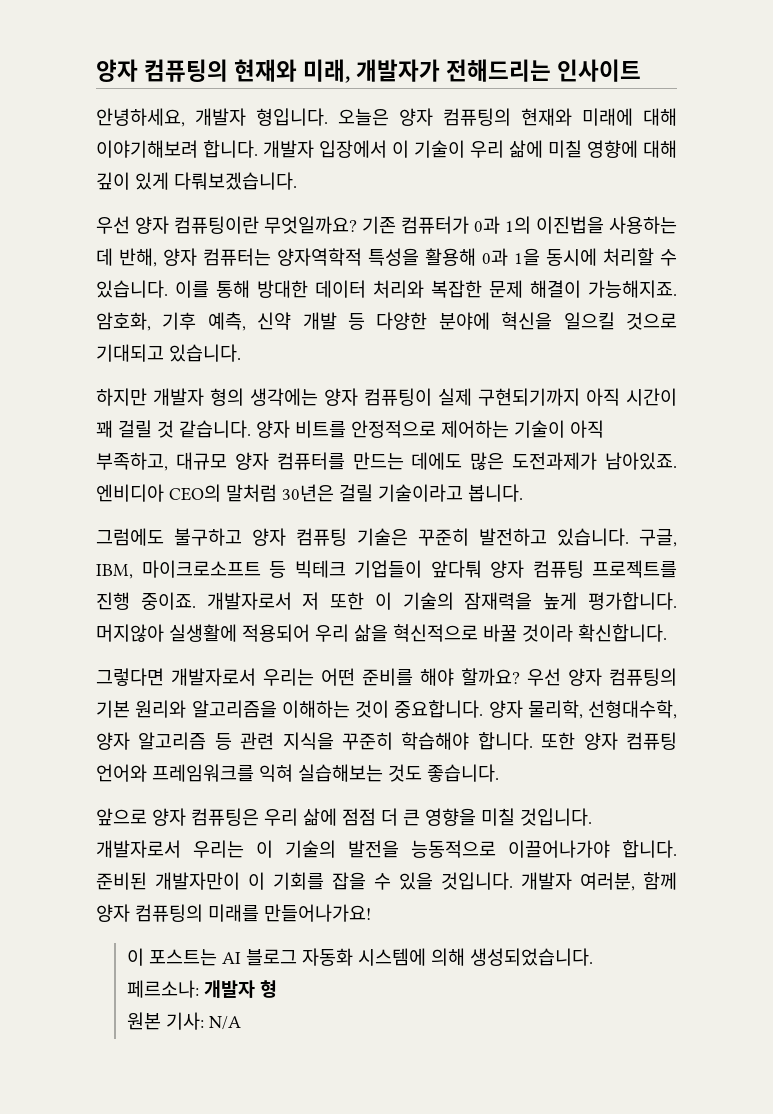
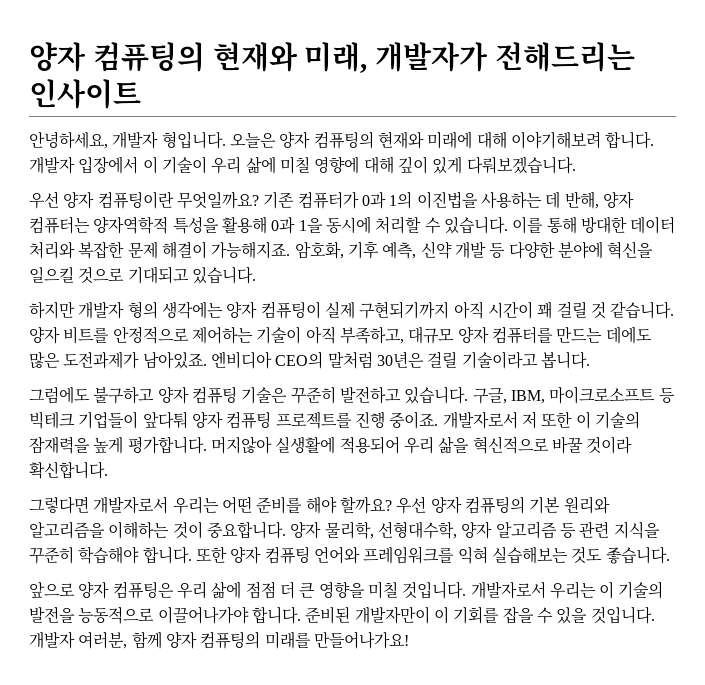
[126,948,593,966] [126,980,277,998] [126,1012,241,1030] // 이 포스트는 AI 블로그 자동화 시스템에 의해 생성되었습니다. // 페르소나: 개발자 형 // 원본 기사: N/A -> (409, 640) none

